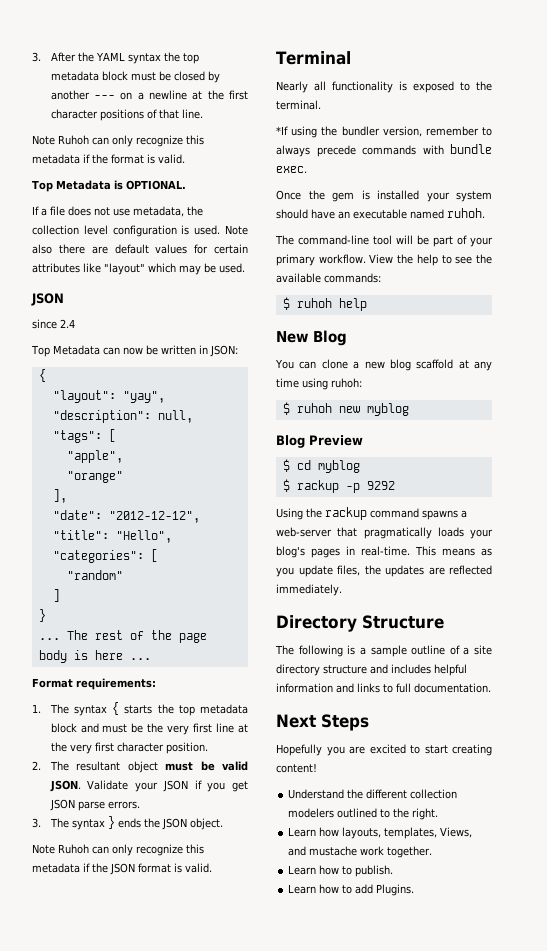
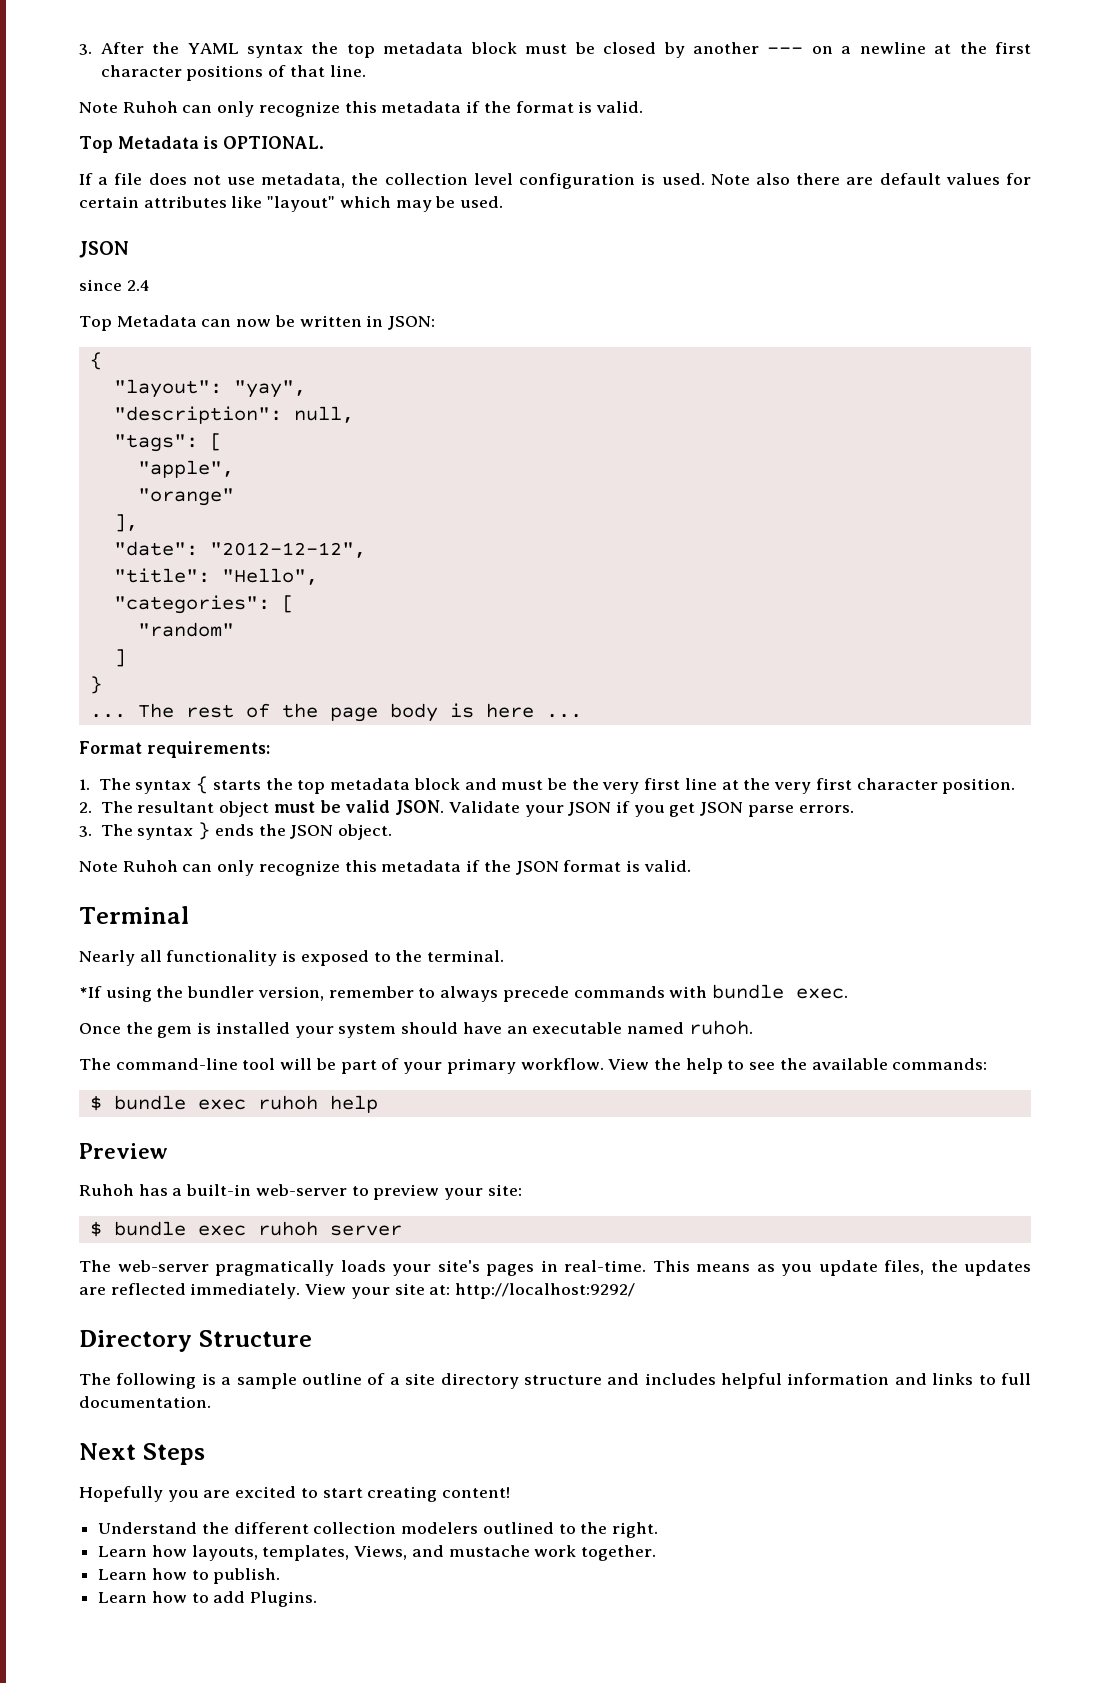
(290, 303) none -> [113,1095,246,1110] bundle exec
[276,330,347,346] [275,359,492,371] [276,378,362,390] [282,402,409,416] [276,435,363,448] [282,459,360,473] [282,479,395,493] [276,507,467,520] [276,527,358,537] New Blog // You can clone a new blog scaffold at any time using ruhoh: // $ ruhoh new myblog // Blog Preview // $ cd myblog // $ rackup -p 9292 // Using the rackup command spawns a web-server that -> [79,1143,168,1159] [79,1184,522,1200] [89,1221,402,1237] [79,1260,209,1272] Preview // Ruhoh has a built-in web-server to preview your site: // $ bundle exec ruhoh server // The web-server
[276,546,305,558] blog's -> [437,1260,480,1272] site's
(342, 590) none -> [305,1283,636,1299] View your site at: http://localhost:9292/

